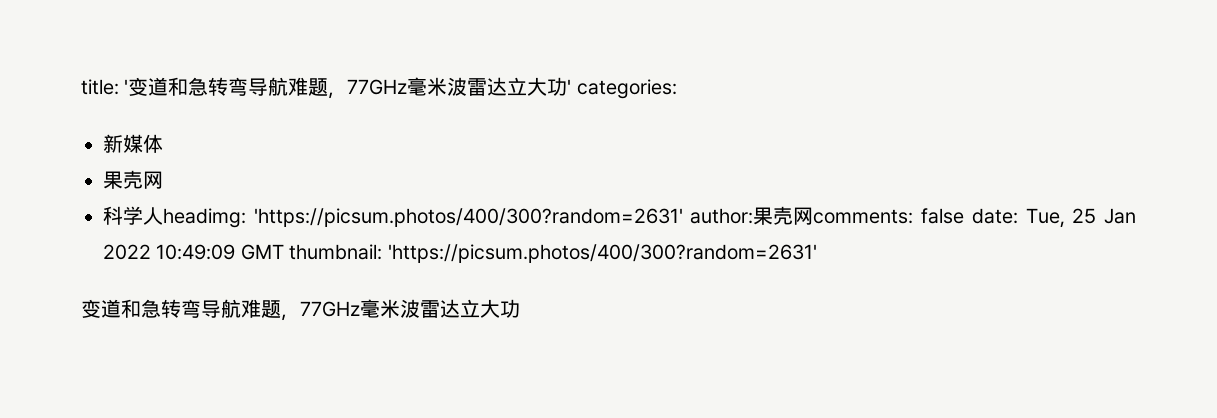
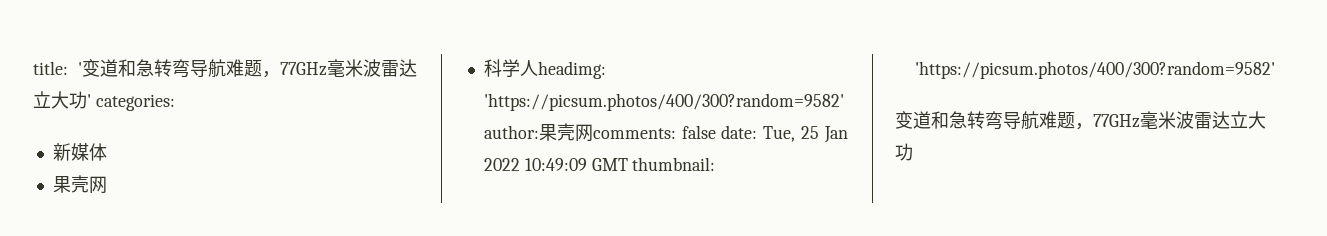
[253,208,683,227] 'https://picsum.photos/400/300?random=2631' -> [483,93,844,111] 'https://picsum.photos/400/300?random=9582'
[387,244,817,263] 'https://picsum.photos/400/300?random=2631' -> [914,61,1275,79] 'https://picsum.photos/400/300?random=9582'

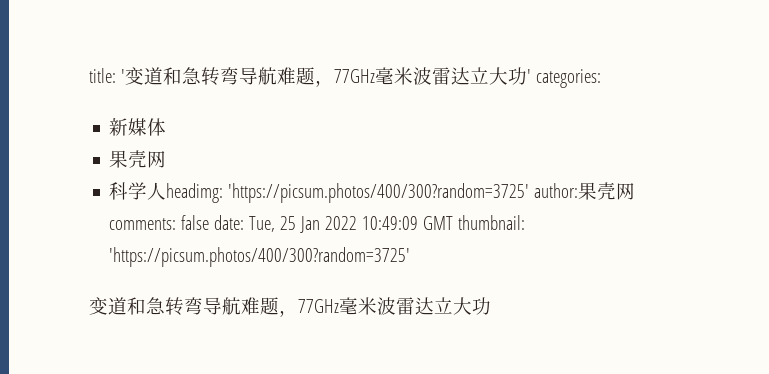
[483,93,844,111] 'https://picsum.photos/400/300?random=9582' -> [228,183,530,203] 'https://picsum.photos/400/300?random=3725'
[914,61,1275,79] 'https://picsum.photos/400/300?random=9582' -> [109,247,411,267] 'https://picsum.photos/400/300?random=3725'

